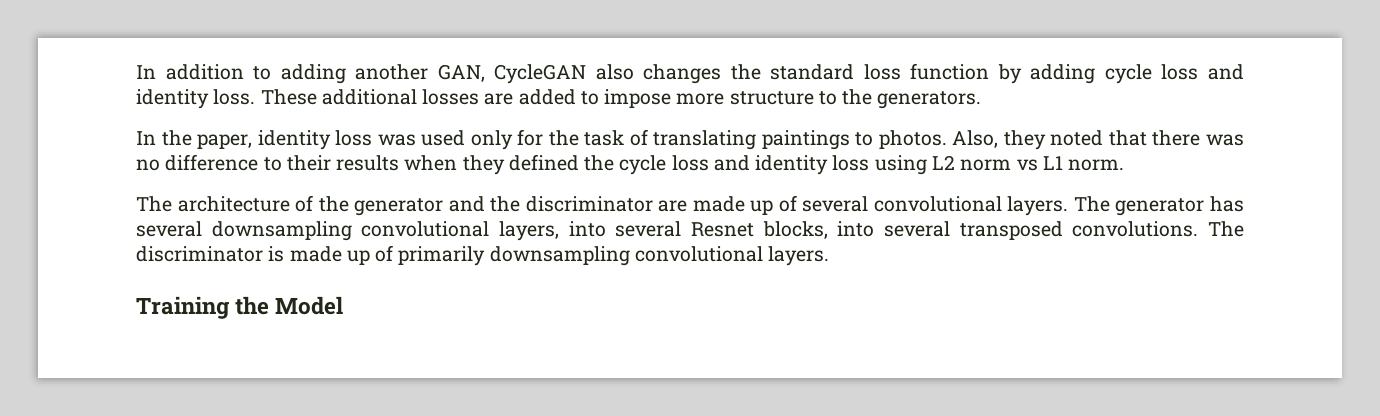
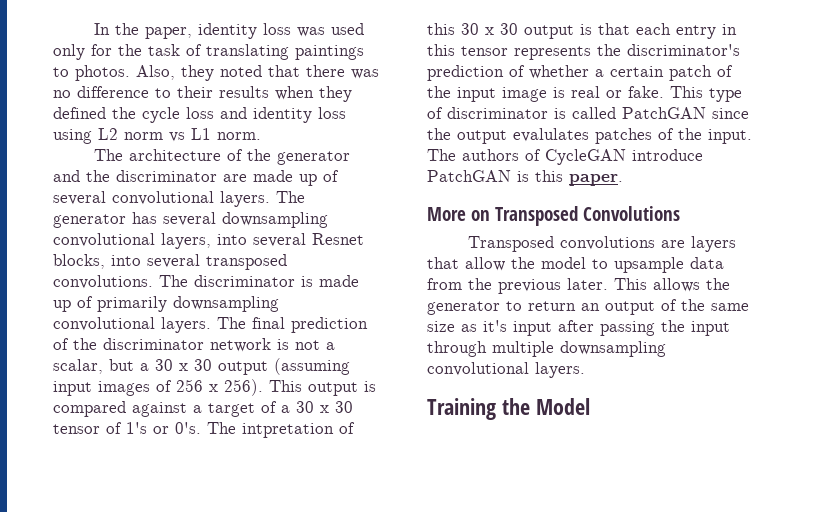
[136,63,1244,84] [136,89,982,109] [136,131,156,145] In addition to adding another GAN, CycleGAN also changes the standard loss function by adding cycle loss and identity loss. These additional losses are added to impose more structure to the generators. // In -> [93,23,110,35] In
(830, 256) none -> [217,317,368,333] [53,338,335,352] [53,358,350,375] [53,379,376,396] [53,401,353,417] [53,422,355,438] [427,23,737,39] [427,44,740,60] [427,65,733,81] [427,86,742,102] [427,107,749,119] [427,128,752,144] [427,149,703,165] [427,170,623,186] [427,206,680,226] [467,236,736,252] [427,257,724,273] [427,278,730,294] [427,299,749,315] [427,320,730,336] [427,341,666,357] [427,362,585,378] The final prediction of the discriminator network is not a scalar, but a 30 x 30 output (assuming input images of 256 x 256). This output is compared against a target of a 30 x 30 tensor of 1's or 0's. The intpretation of this 30 x 30 output is that each entry in this tensor represents the discriminator's prediction of whether a certain patch of the input image is real or fake. This type of discriminator is called PatchGAN since the output evalulates patches of the input. The authors of CycleGAN introduce PatchGAN is this paper. // More on Transposed Convolutions // Transposed convolutions are layers that allow the model to upsample data from the previous later. This allows the generator to return an output of the same size as it's input after passing the input through multiple downsampling convolutional layers.

